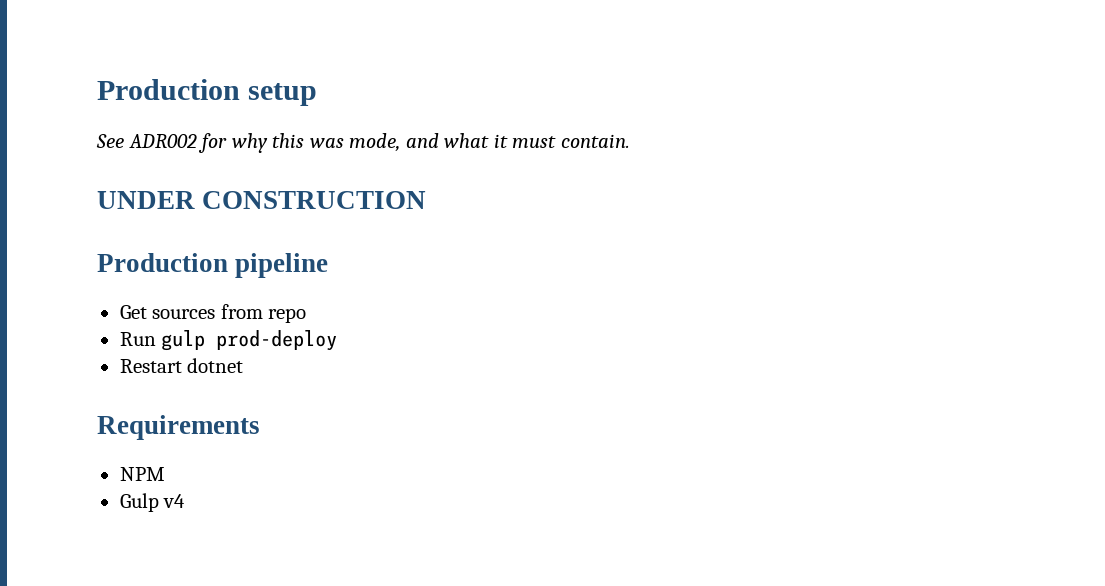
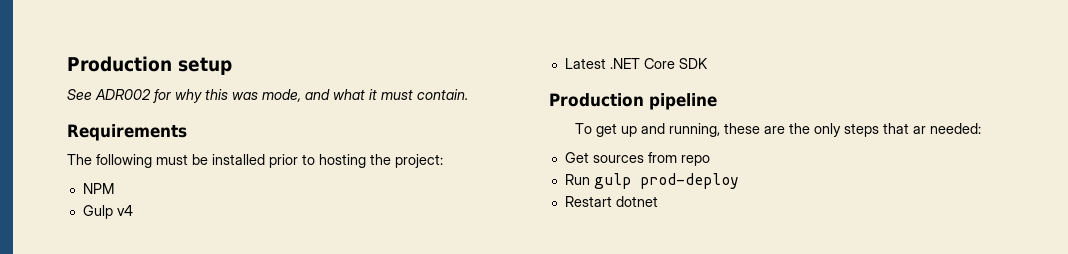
[97,191,427,209] [97,253,329,278] UNDER CONSTRUCTION // Production pipeline -> [67,124,187,141] [67,154,443,168] [82,183,114,194] [82,205,133,219] [564,58,708,69] [549,93,717,110] [575,123,982,137] Requirements // The following must be installed prior to hosting the project: // NPM // Gulp v4 // Latest .NET Core SDK // Production pipeline // To get up and running, these are the only steps that ar needed:
[97,415,260,440] [119,467,165,481] [119,493,186,512] // Requirements // NPM // Gulp v4 -> (658, 201) none

